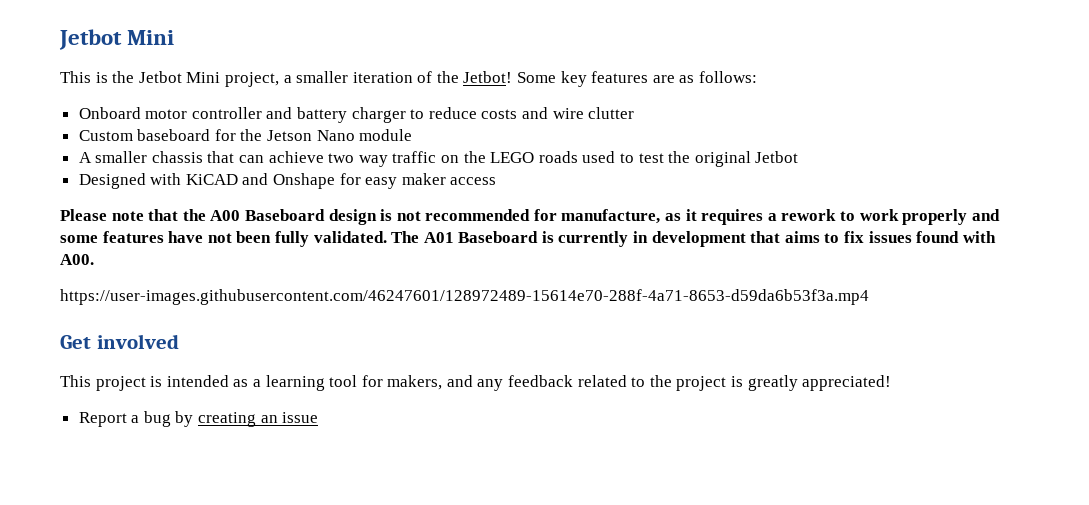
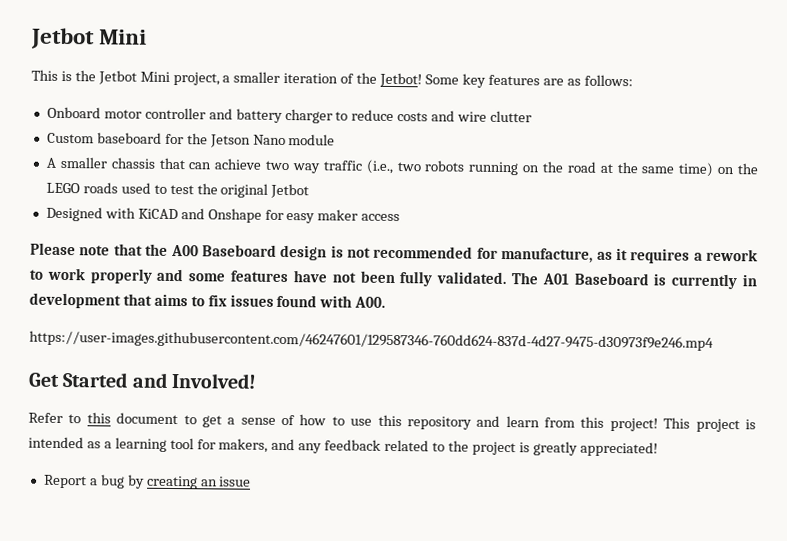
(437, 157) none -> [365,159,714,177] (i.e., two robots running on the road at the same time)
[60,289,869,305] https://user-images.githubusercontent.com/46247601/128972489-15614e70-288f-4a71-8653-d59da6b53f3a.mp4 -> [29,330,714,351] https://user-images.githubusercontent.com/46247601/129587346-760dd624-837d-4d27-9475-d30973f9e246.mp4
[96,334,179,349] involved // -> [62,372,257,389] [28,412,658,432] Started and Involved! // Refer to this document to get a sense of how to use this repository and learn from this project!

